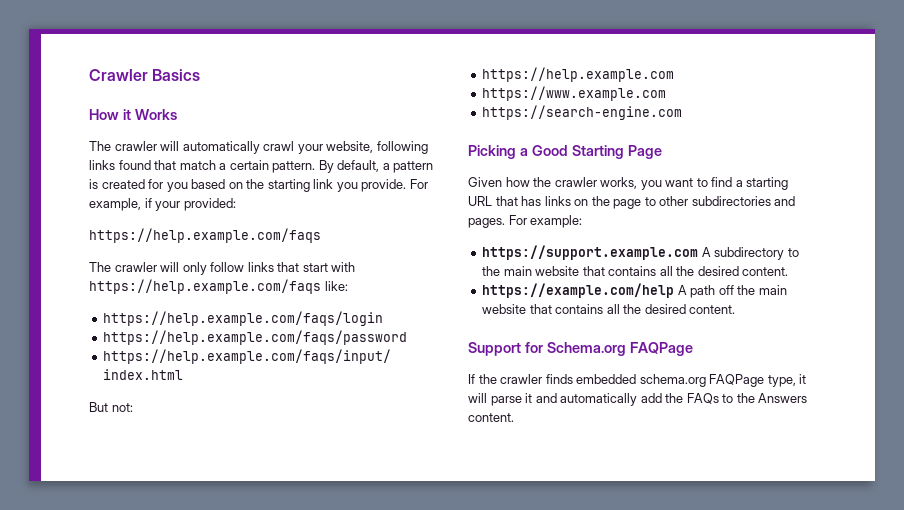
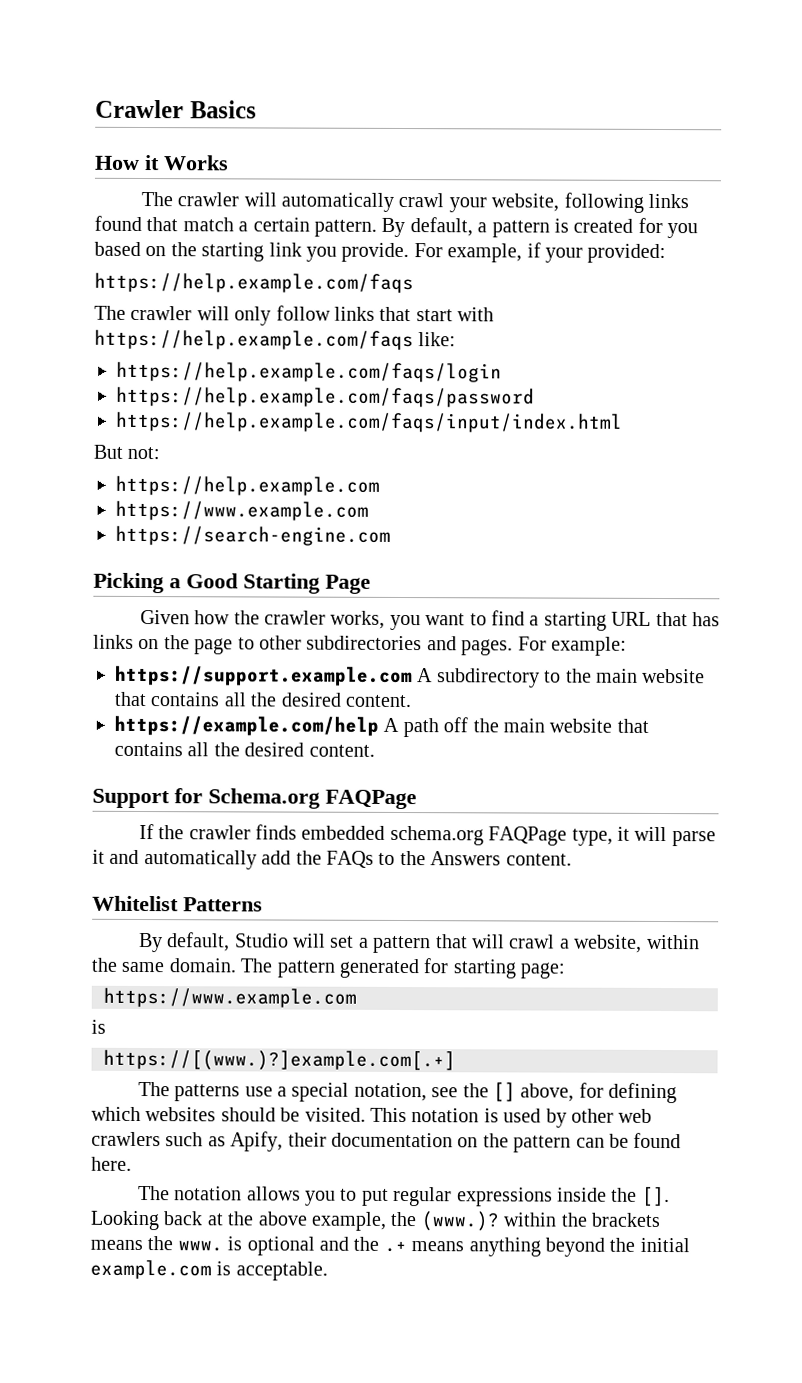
(514, 417) none -> [92,895,263,912] [137,932,700,954] [91,957,566,979] [103,987,357,1008] [91,1019,106,1034] [103,1049,456,1072] [137,1081,678,1104] [91,1106,653,1128] [91,1131,682,1153] [91,1156,132,1171] [137,1185,670,1207] [90,1210,660,1232] [90,1236,690,1257] [90,1259,328,1281] // Whitelist Patterns // By default, Studio will set a pattern that will crawl a website, within the same domain. The pattern generated for starting page: // https://www.example.com // is // https://[(www.)?]example.com[.+] // The patterns use a special notation, see the [] above, for defining which websites should be visited. This notation is used by other web crawlers such as Apify, their documentation on the pattern can be found here. // The notation allows you to put regular expressions inside the []. Looking back at the above example, the (www.)? within the brackets means the www. is optional and the .+ means anything beyond the initial example.com is acceptable.

